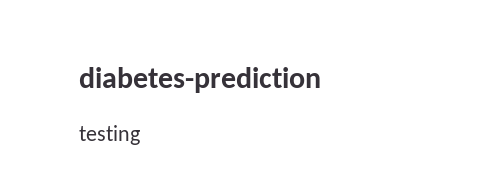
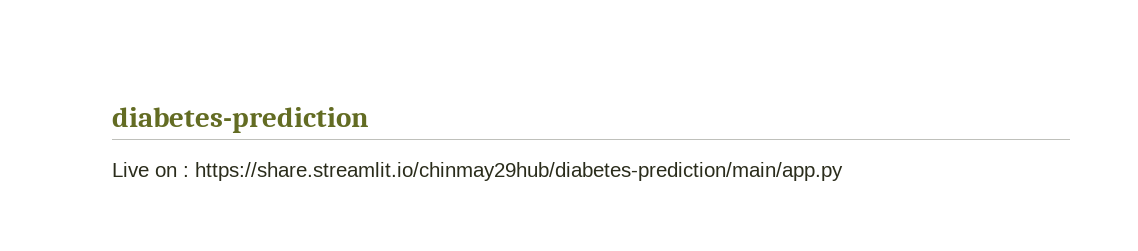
[79,125,140,145] testing -> [112,162,843,181] Live on : https://share.streamlit.io/chinmay29hub/diabetes-prediction/main/app.py

